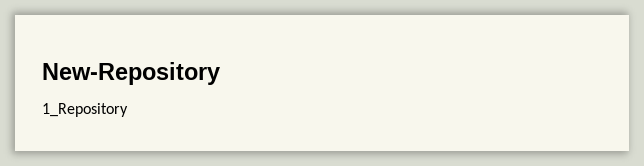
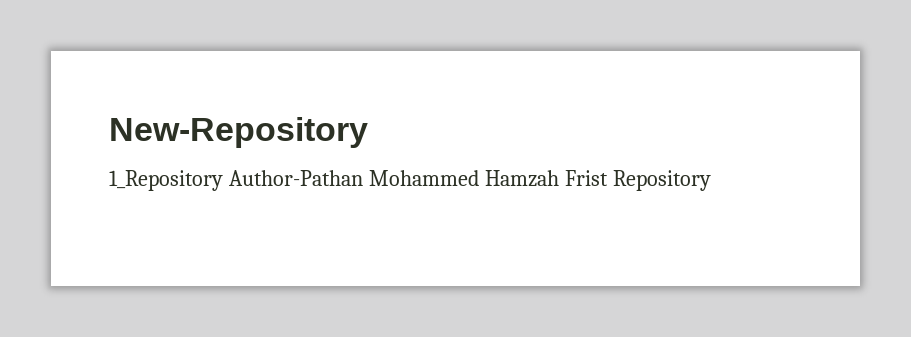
(128, 110) none -> [228,170,711,191] Author-Pathan Mohammed Hamzah Frist Repository

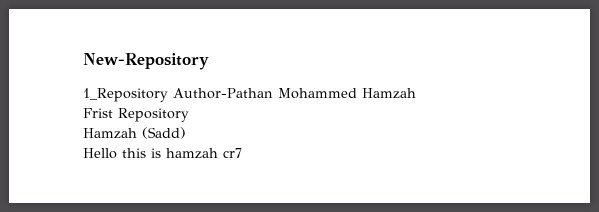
(559, 178) none -> (416, 93) //
(711, 180) none -> [83,127,186,139] [83,148,242,159] // Hamzah (Sadd) // Hello this is hamzah cr7

